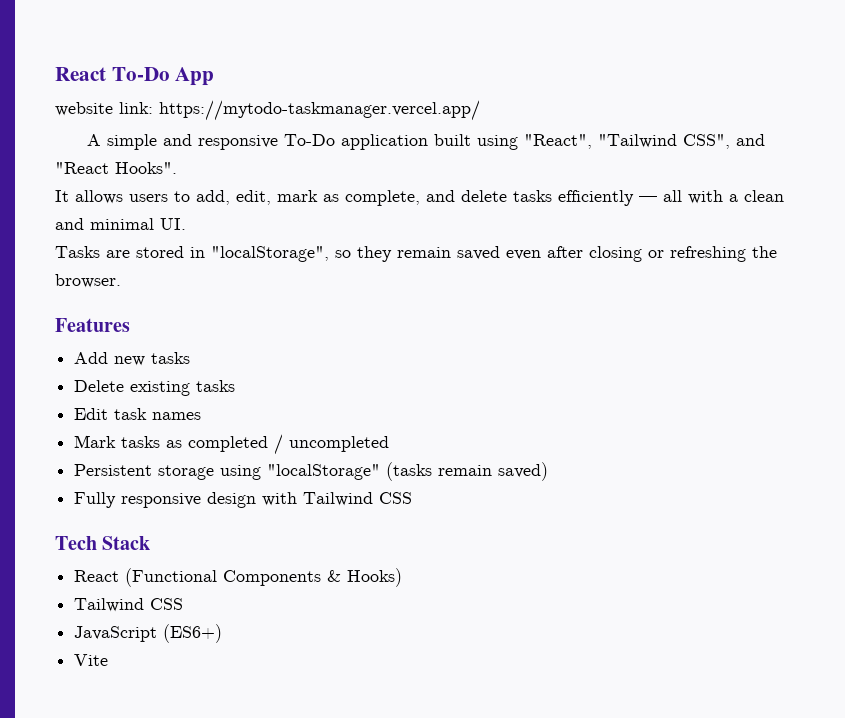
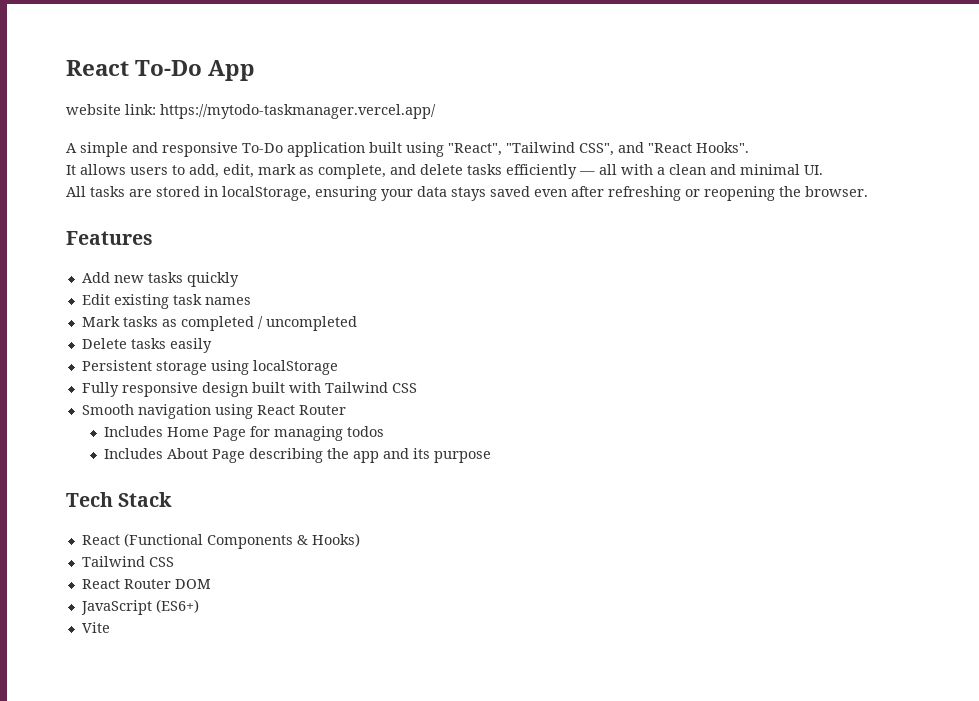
[55,246,100,258] Tasks -> [66,186,125,197] All tasks
[211,246,746,262] "localStorage", so they remain saved even after closing or refreshing -> [222,186,775,201] localStorage, ensuring your data stays saved even after refreshing or reopening
[74,380,236,396] // Delete existing tasks -> [186,272,239,287] quickly
(109, 414) none -> [113,294,169,309] existing
(390, 444) none -> [81,338,212,353] // Delete tasks easily
[267,462,549,481] "localStorage" (tasks remain saved) -> [252,360,338,375] localStorage
(257, 500) none -> [251,382,285,393] built
(413, 498) none -> [81,404,346,419] [104,426,385,441] [104,448,492,463] // Smooth navigation using React Router // Includes Home Page for managing todos // Includes About Page describing the app and its purpose
(184, 604) none -> [81,579,211,589] // React Router DOM

